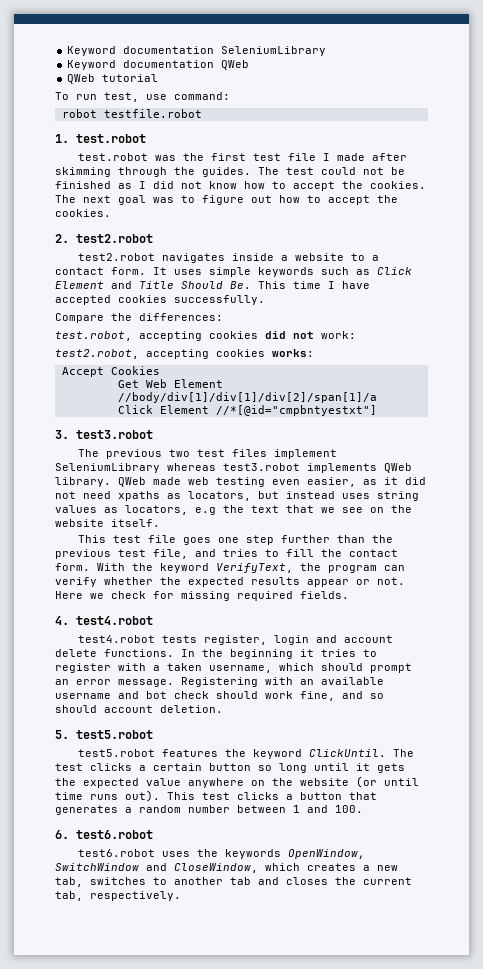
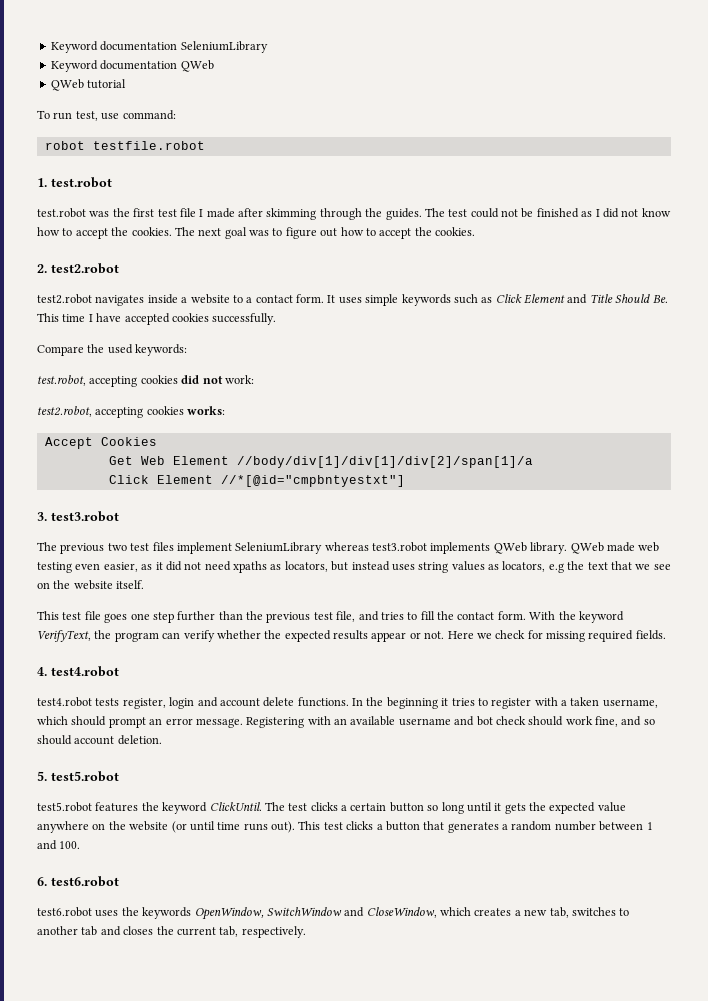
[139,313,223,321] differences: -> [107,344,188,356] used keywords:

